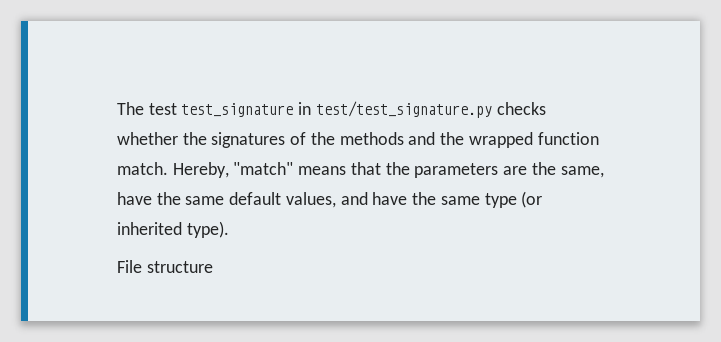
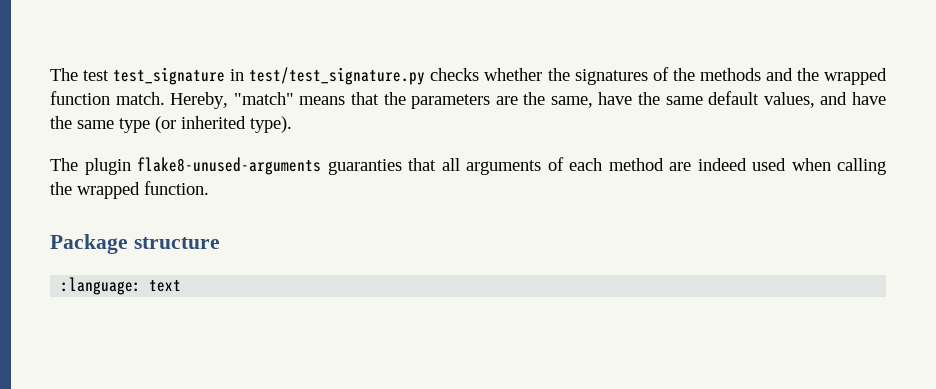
[117,260,142,273] File -> [50,157,886,175] [50,181,209,199] [50,234,128,254] The plugin flake8-unused-arguments guaranties that all arguments of each method are indeed used when calling the wrapped function. // Package
(213, 267) none -> [61,277,182,295] // :language: text

